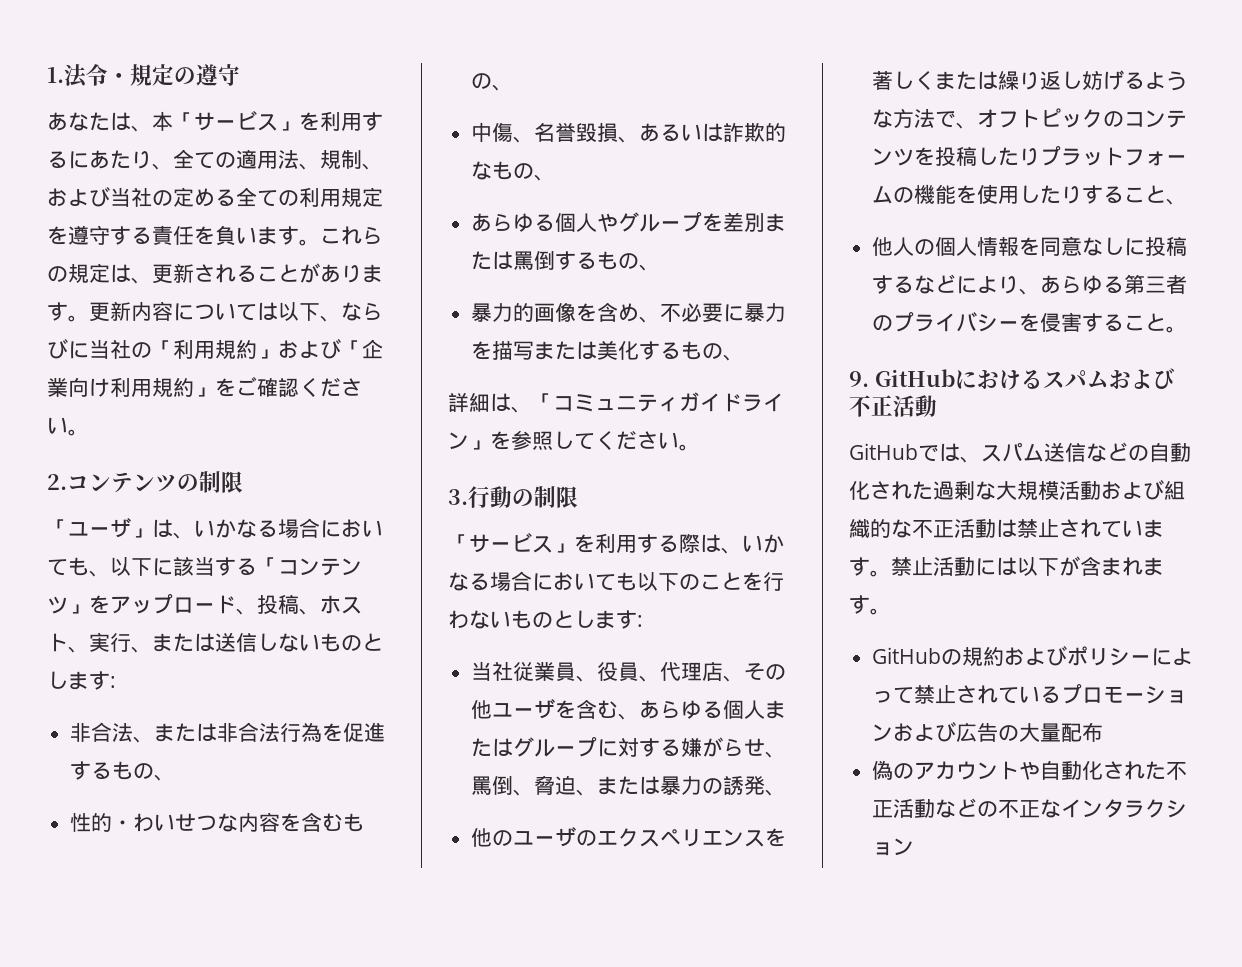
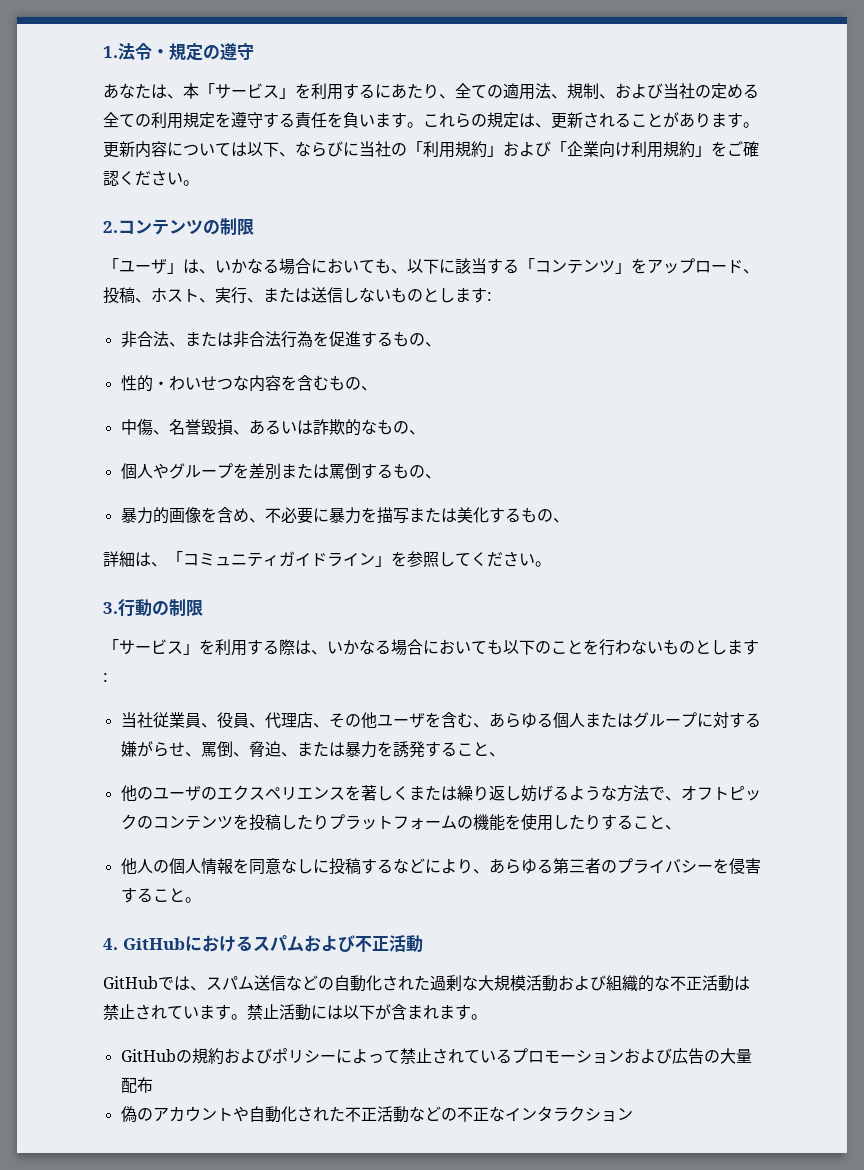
[471,213,556,232] あらゆる -> (425, 432) none
[702,776,766,796] の誘発 -> [376,741,489,758] を誘発すること
[849,371,869,387] 9. -> [103,938,118,950] 4.

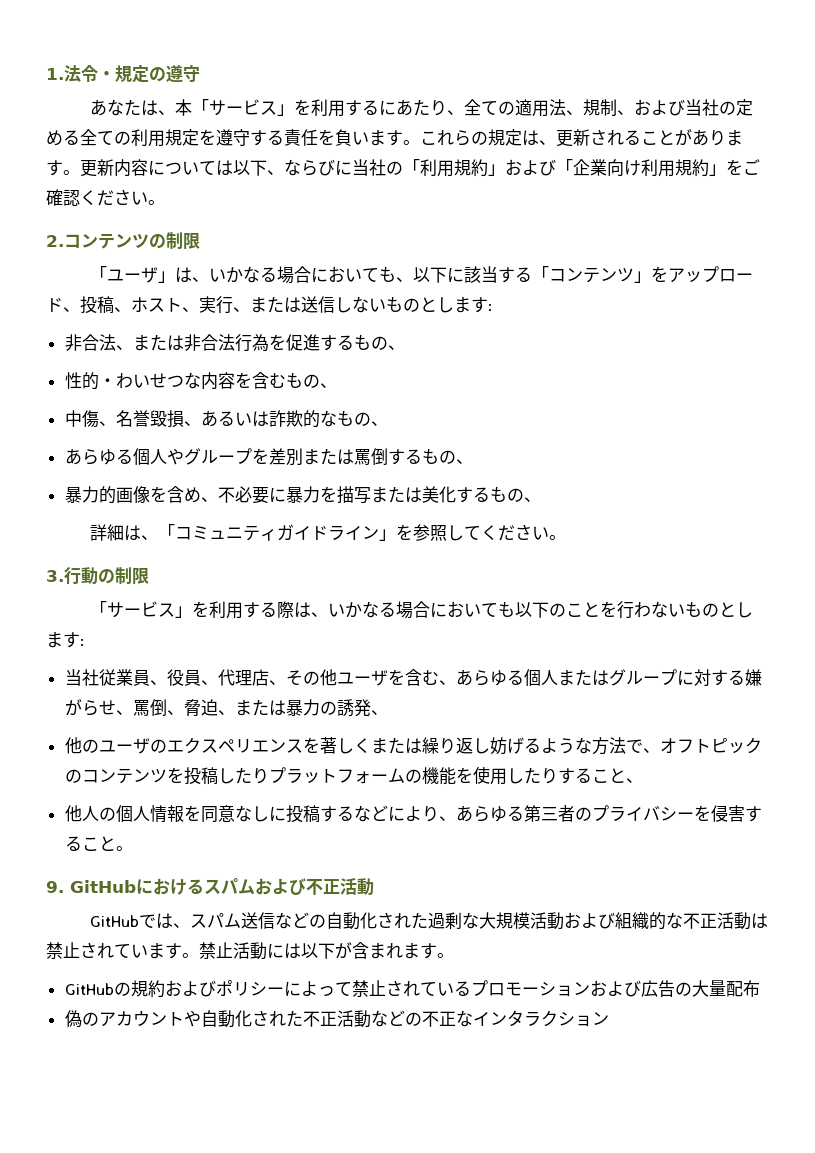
(425, 432) none -> [64,448,133,465] あらゆる
[376,741,489,758] を誘発すること -> [319,699,371,717] の誘発
[103,938,118,950] 4. -> [46,881,64,893] 9.

